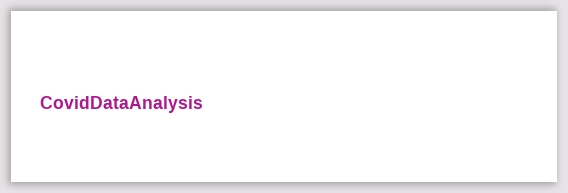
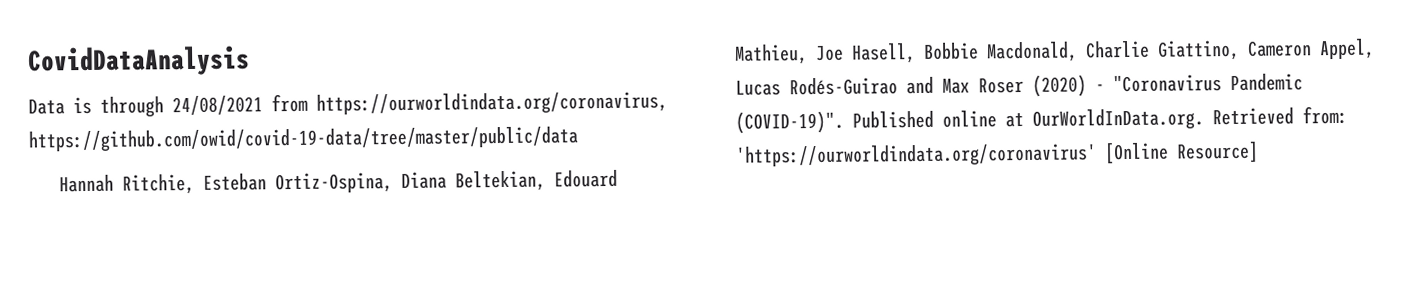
(203, 104) none -> [28,91,668,118] [28,126,578,153] [59,169,619,195] [735,38,1375,65] [735,73,1303,97] [735,105,1348,134] [735,140,1259,168] // Data is through 24/08/2021 from https://ourworldindata.org/coronavirus, https://github.com/owid/covid-19-data/tree/master/public/data // Hannah Ritchie, Esteban Ortiz-Ospina, Diana Beltekian, Edouard Mathieu, Joe Hasell, Bobbie Macdonald, Charlie Giattino, Cameron Appel, Lucas Rodés-Guirao and Max Roser (2020) - "Coronavirus Pandemic (COVID-19)". Published online at OurWorldInData.org. Retrieved from: 'https://ourworldindata.org/coronavirus' [Online Resource]

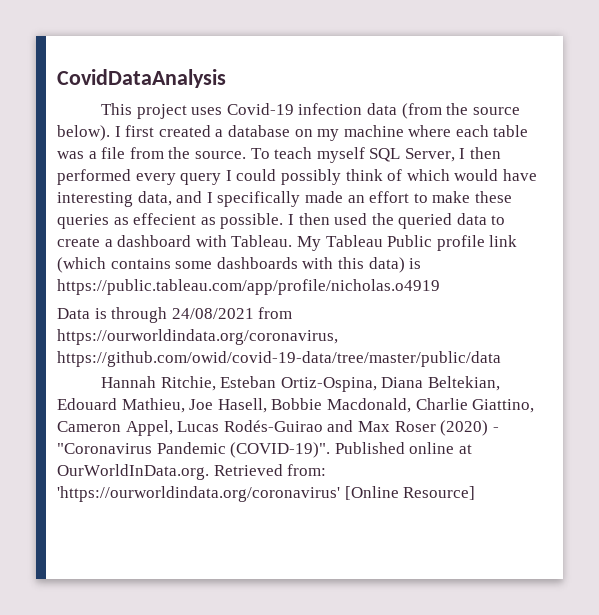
(250, 61) none -> [101,103,520,119] [57,125,529,141] [57,147,502,163] [57,169,537,185] [57,191,512,207] [57,213,506,229] [57,235,518,251] [57,257,422,273] [57,279,440,295] // This project uses Covid-19 infection data (from the source below). I first created a database on my machine where each table was a file from the source. To teach myself SQL Server, I then performed every query I could possibly think of which would have interesting data, and I specifically made an effort to make these queries as effecient as possible. I then used the queried data to create a dashboard with Tableau. My Tableau Public profile link (which contains some dashboards with this data) is https://public.tableau.com/app/profile/nicholas.o4919

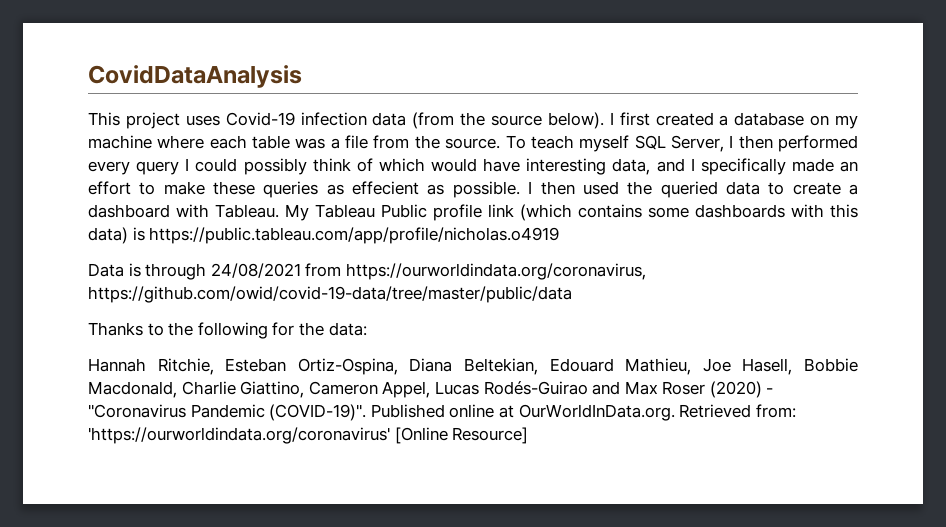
(501, 359) none -> [88,322,367,339] // Thanks to the following for the data:

